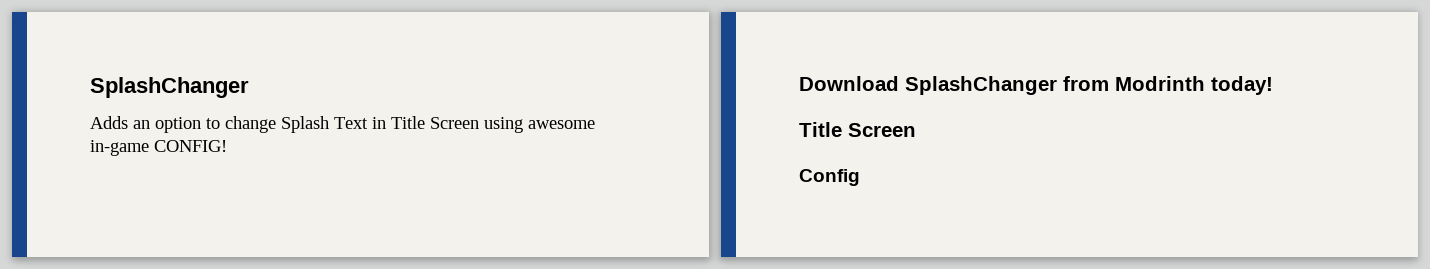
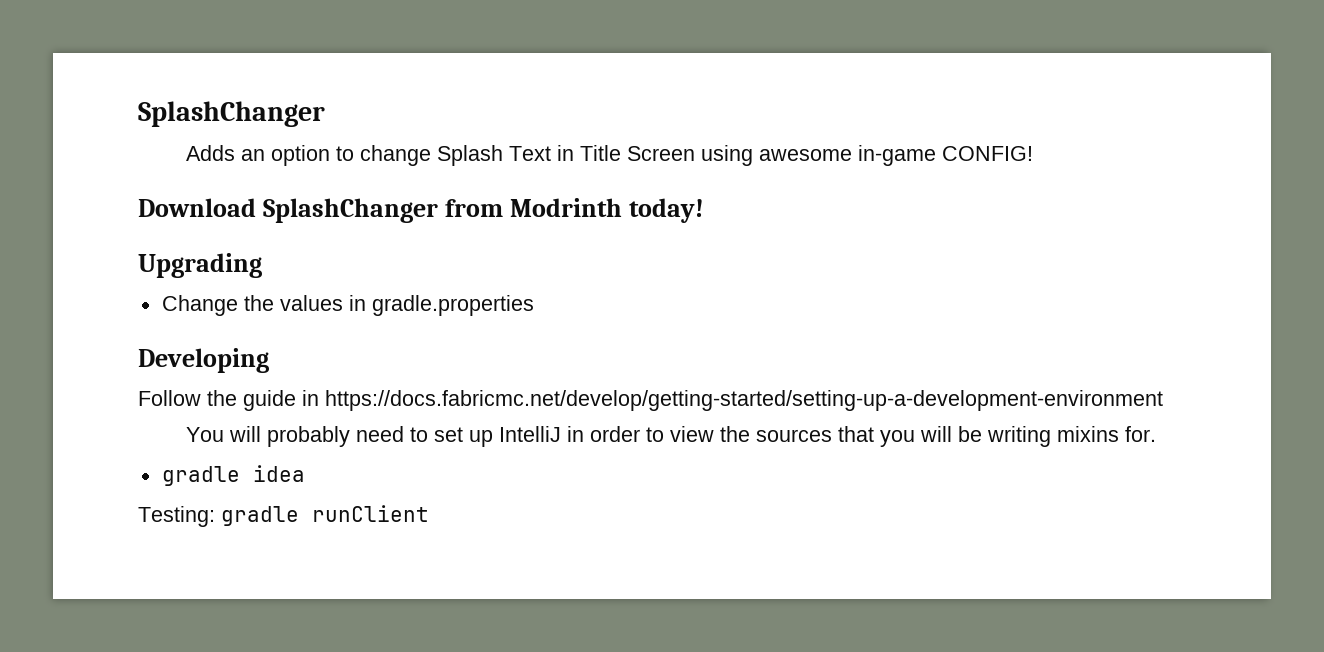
[799,122,916,137] [799,169,860,186] Title Screen // Config -> [138,253,262,278] [161,295,534,316] [138,348,269,373] [138,390,1163,411] [185,426,1156,447] [161,465,305,486] [138,505,429,527] Upgrading // Change the values in gradle.properties // Developing // Follow the guide in https://docs.fabricmc.net/develop/getting-started/setting-up-a-development-environment // You will probably need to set up IntelliJ in order to view the sources that you will be writing mixins for. // gradle idea // Testing: gradle runClient

